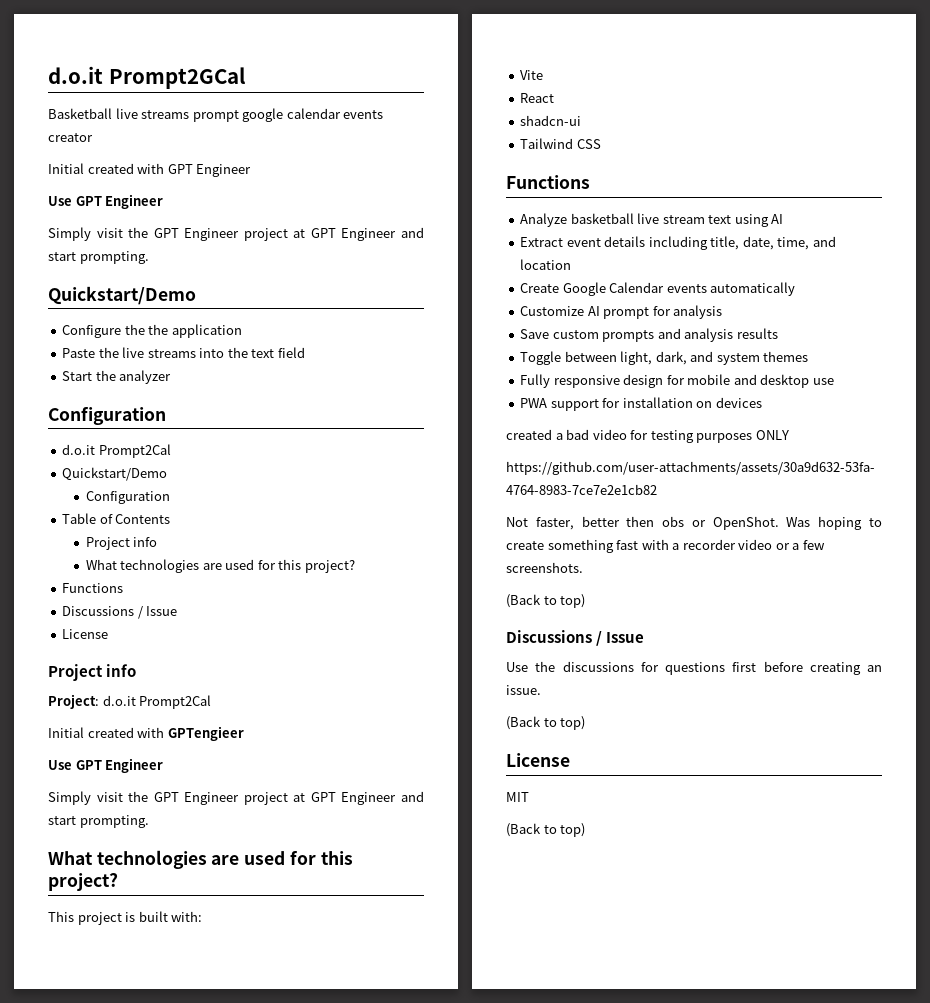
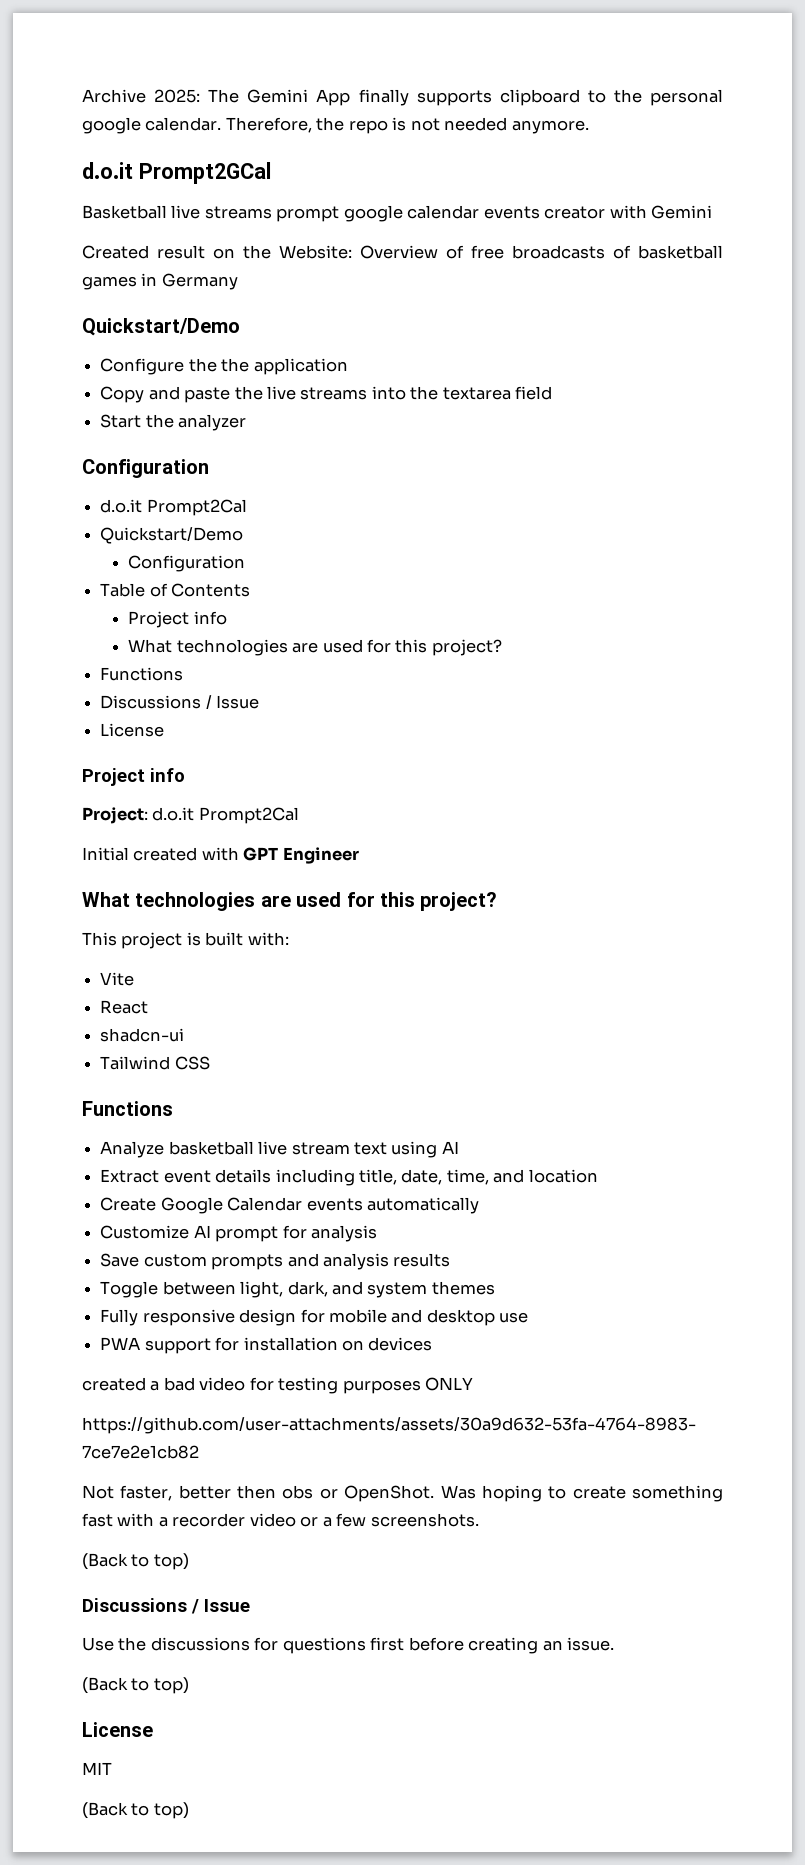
(48, 75) none -> [82,89,724,106] [82,117,589,134] Archive 2025: The Gemini App finally supports clipboard to the personal google calendar. Therefore, the repo is not needed anymore. //
[48,163,252,177] [48,194,164,209] [48,227,424,241] [48,251,149,264] // Initial created with GPT Engineer // Use GPT Engineer // Simply visit the GPT Engineer project at GPT Engineer and start prompting. -> [609,205,713,219] [82,245,723,259] [82,273,238,290] with Gemini // Created result on the Website: Overview of free broadcasts of basketball games in Germany
[62,348,96,358] Paste -> [100,386,231,403] Copy and paste
[251,349,275,358] text -> [442,387,511,400] textarea
[167,726,244,741] [48,758,164,773] [48,791,424,805] [48,815,149,828] GPTengieer // Use GPT Engineer // Simply visit the GPT Engineer project at GPT Engineer and start prompting. -> [243,847,359,864] GPT Engineer

